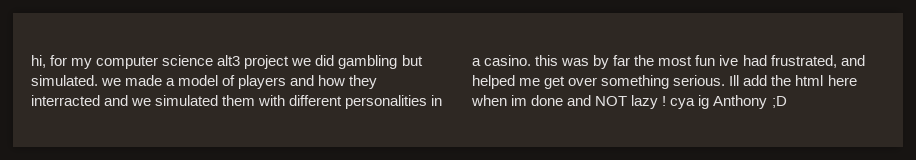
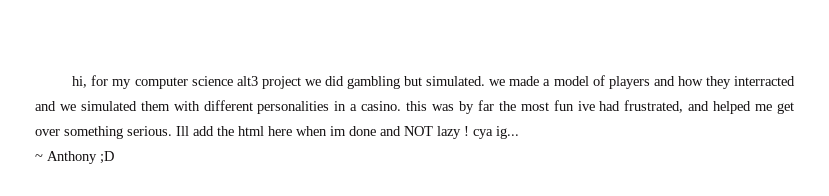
[698,95,710,109] ig -> [496,126,519,139] [35,154,43,161] ig... // ~

